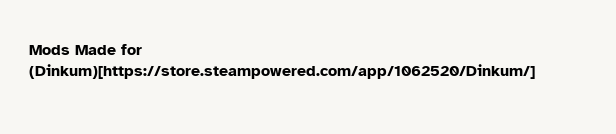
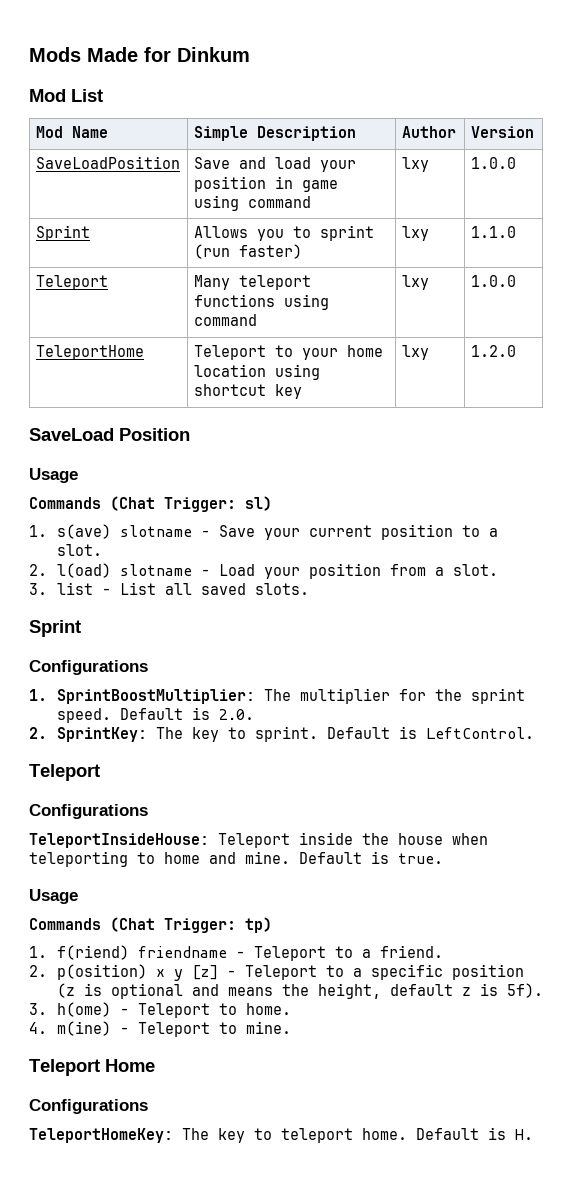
[29,64,535,79] (Dinkum)[https://store.steampowered.com/app/1062520/Dinkum/] -> [177,47,250,62] [29,89,103,102] [35,126,108,138] [193,126,356,141] [401,126,456,138] [470,126,534,138] [35,156,180,169] [193,157,356,172] [193,176,338,192] [193,195,311,211] [401,157,429,172] [470,157,516,169] [35,225,90,241] [193,225,374,241] [193,244,302,259] [401,226,429,241] [470,226,516,238] [35,275,108,290] [193,275,311,290] [193,294,329,310] [193,314,257,326] [401,275,429,290] [470,275,516,287] [35,345,144,360] [193,345,383,360] [193,364,320,380] [193,384,302,399] [401,345,429,360] [470,345,516,357] [29,428,190,441] [29,468,78,483] [29,496,272,512] [29,524,498,540] [56,544,102,556] [29,563,498,579] [29,582,309,595] [29,620,81,637] [29,660,148,675] [29,688,525,704] [56,707,254,723] [29,726,534,742] [29,764,100,781] [29,804,148,819] [29,832,488,848] [29,851,443,867] [29,889,78,904] [29,917,272,933] [29,945,443,961] [29,964,524,981] [56,983,543,999] [29,1002,291,1018] [29,1021,291,1037] [29,1059,155,1076] [29,1099,148,1114] [29,1127,533,1143] Dinkum // Mod List // Mod Name | Simple Description | Author | Version // SaveLoadPosition | Save and load your position in game using command | lxy | 1.0.0 // Sprint | Allows you to sprint (run faster) | lxy | 1.1.0 // Teleport | Many teleport functions using command | lxy | 1.0.0 // TeleportHome | Teleport to your home location using shortcut key | lxy | 1.2.0 // SaveLoad Position // Usage // Commands (Chat Trigger: sl) // 1. s(ave) slotname - Save your current position to a slot. // 2. l(oad) slotname - Load your position from a slot. // 3. list - List all saved slots. // Sprint // Configurations // 1. SprintBoostMultiplier: The multiplier for the sprint speed. Default is 2.0. // 2. SprintKey: The key to sprint. Default is LeftControl. // Teleport // Configurations // TeleportInsideHouse: Teleport inside the house when teleporting to home and mine. Default is true. // Usage // Commands (Chat Trigger: tp) // 1. f(riend) friendname - Teleport to a friend. // 2. p(osition) x y [z] - Teleport to a specific position (z is optional and means the height, default z is 5f). // 3. h(ome) - Teleport to home. // 4. m(ine) - Teleport to mine. // Teleport Home // Configurations // TeleportHomeKey: The key to teleport home. Default is H.

